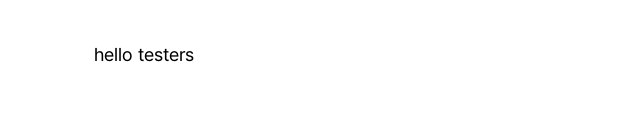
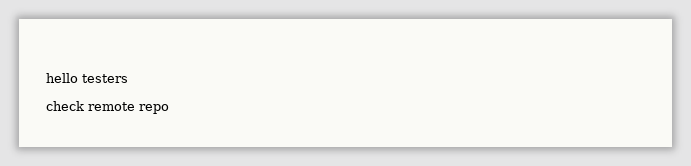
(194, 55) none -> [46,101,169,114] // check remote repo

